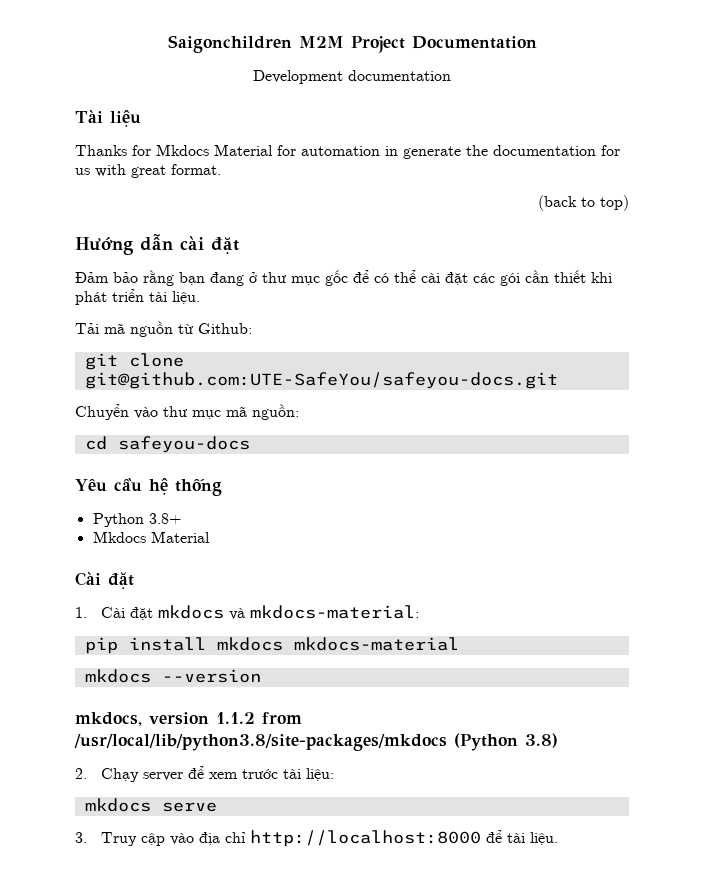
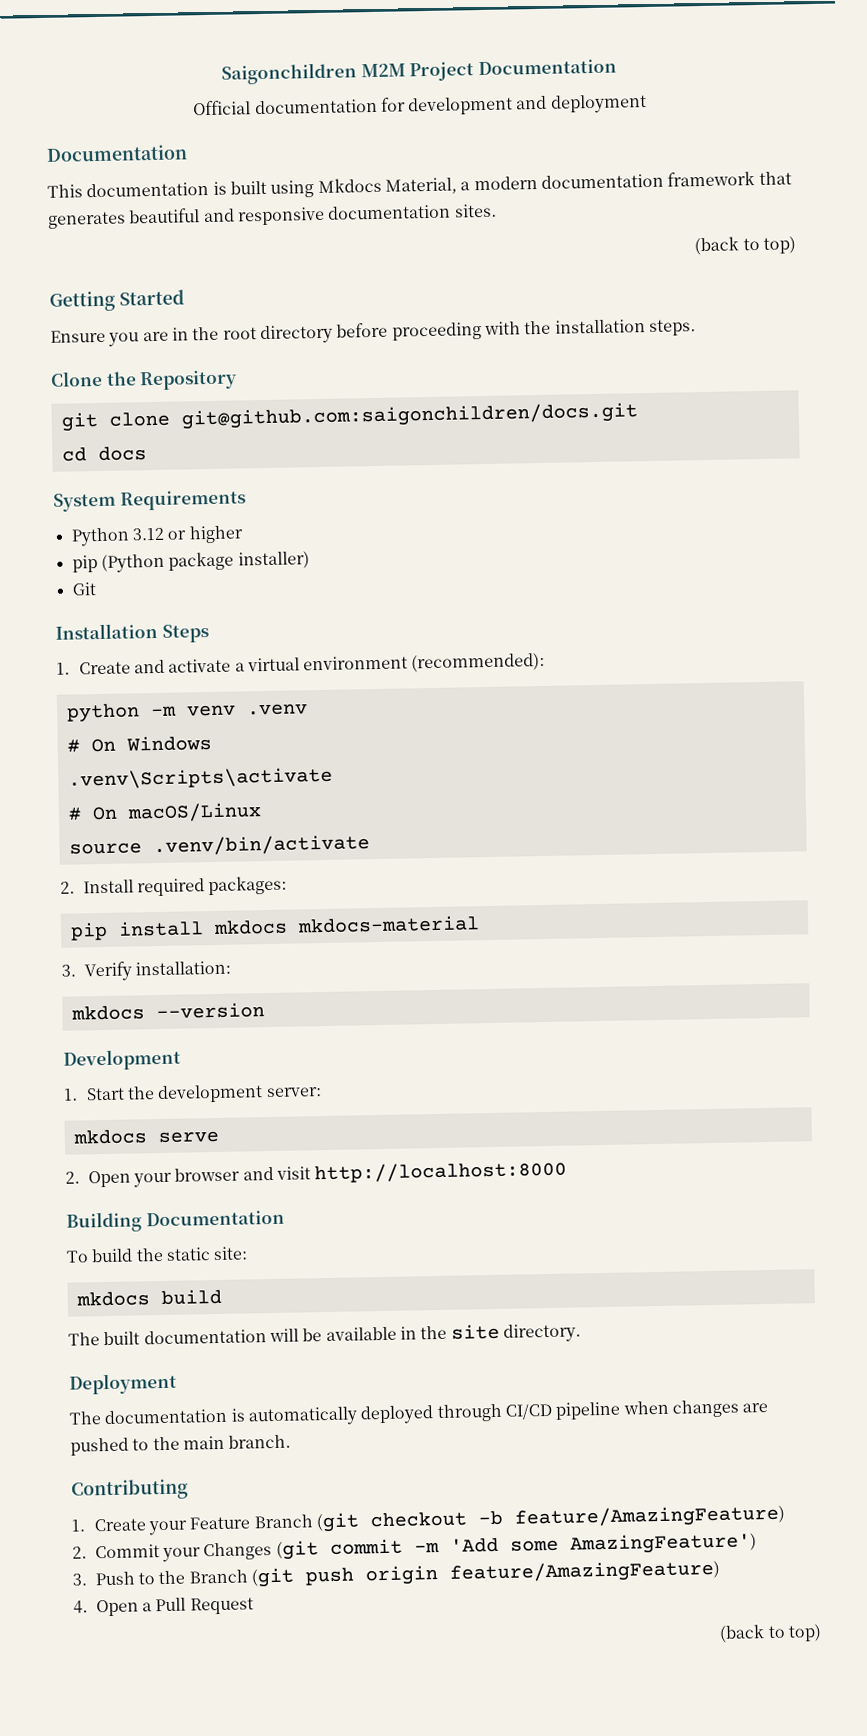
[253,70,451,84] [75,110,141,127] [75,144,620,159] [75,164,221,178] [538,195,629,211] [75,234,239,255] [75,270,612,286] [75,289,200,305] [75,321,252,337] [84,353,184,370] [84,372,558,389] [75,404,299,420] [84,436,250,453] [75,478,222,496] [92,513,181,527] [92,531,210,543] [75,572,134,589] [75,605,419,620] Development documentation // Tài liệu // Thanks for Mkdocs Material for automation in generate the documentation for us with great format. // (back to top) // Hướng dẫn cài đặt // Đảm bảo rằng bạn đang ở thư mục gốc để có thể cài đặt các gói cần thiết khi phát triển tài liệu. // Tải mã nguồn từ Github: // git clone git@github.com:UTE-SafeYou/safeyou-docs.git // Chuyển vào thư mục mã nguồn: // cd safeyou-docs // Yêu cầu hệ thống // Python 3.8+ // Mkdocs Material // Cài đặt // 1. Cài đặt mkdocs và mkdocs-material: -> [193,94,647,116] [46,144,188,162] [47,171,792,198] [48,203,497,229] [694,236,797,256] [49,289,185,312] [50,319,696,347] [50,369,238,391] [60,402,638,432] [61,446,147,462] [53,489,246,512] [70,525,244,547] [71,551,310,573] [71,582,96,596] [55,622,209,643] [56,652,546,675] [65,703,308,723] [66,735,212,753] [67,766,333,790] [67,802,262,823] [68,834,370,857] [60,875,288,897] Official documentation for development and deployment // Documentation // This documentation is built using Mkdocs Material, a modern documentation framework that generates beautiful and responsive documentation sites. // (back to top) // Getting Started // Ensure you are in the root directory before proceeding with the installation steps. // Clone the Repository // git clone git@github.com:saigonchildren/docs.git // cd docs // System Requirements // Python 3.12 or higher // pip (Python package installer) // Git // Installation Steps // 1. Create and activate a virtual environment (recommended): // python -m venv .venv // # On Windows // .venv\Scripts\activate // # On macOS/Linux // source .venv/bin/activate // 2. Install required packages:
(459, 644) none -> [61,960,231,982] // 3. Verify installation:
[75,712,302,726] [74,733,558,751] [75,766,334,782] [84,798,217,812] [75,830,558,847] mkdocs, version 1.1.2 from /usr/local/lib/python3.8/site-packages/mkdocs (Python 3.8) // 2. Chạy server để xem trước tài liệu: // mkdocs serve // 3. Truy cập vào địa chỉ http://localhost:8000 để tài liệu. -> [63,1048,181,1071] [63,1084,322,1104] [72,1129,219,1145] [65,1160,568,1188] [66,1209,285,1233] [66,1246,249,1263] [75,1288,222,1307] [68,1323,581,1346] [69,1372,177,1395] [69,1399,769,1427] [70,1434,292,1456] [71,1478,189,1501] [71,1504,785,1536] [72,1532,757,1563] [72,1559,720,1588] [73,1597,254,1617] [719,1624,823,1643] Development // 1. Start the development server: // mkdocs serve // 2. Open your browser and visit http://localhost:8000 // Building Documentation // To build the static site: // mkdocs build // The built documentation will be available in the site directory. // Deployment // The documentation is automatically deployed through CI/CD pipeline when changes are pushed to the main branch. // Contributing // 1. Create your Feature Branch (git checkout -b feature/AmazingFeature) // 2. Commit your Changes (git commit -m 'Add some AmazingFeature') // 3. Push to the Branch (git push origin feature/AmazingFeature) // 4. Open a Pull Request // (back to top)

